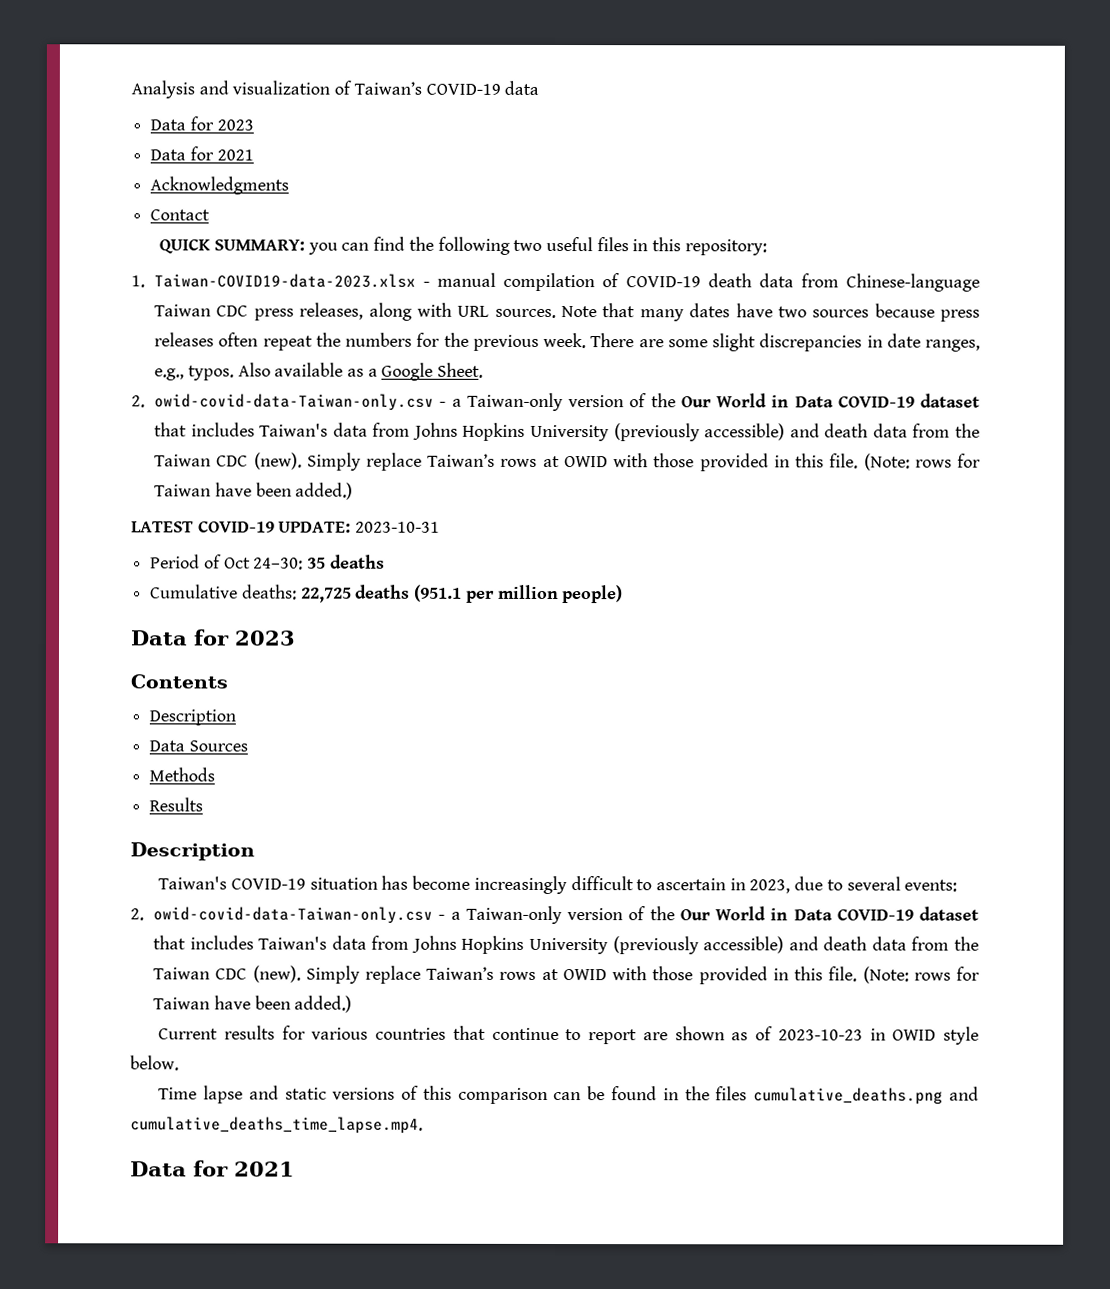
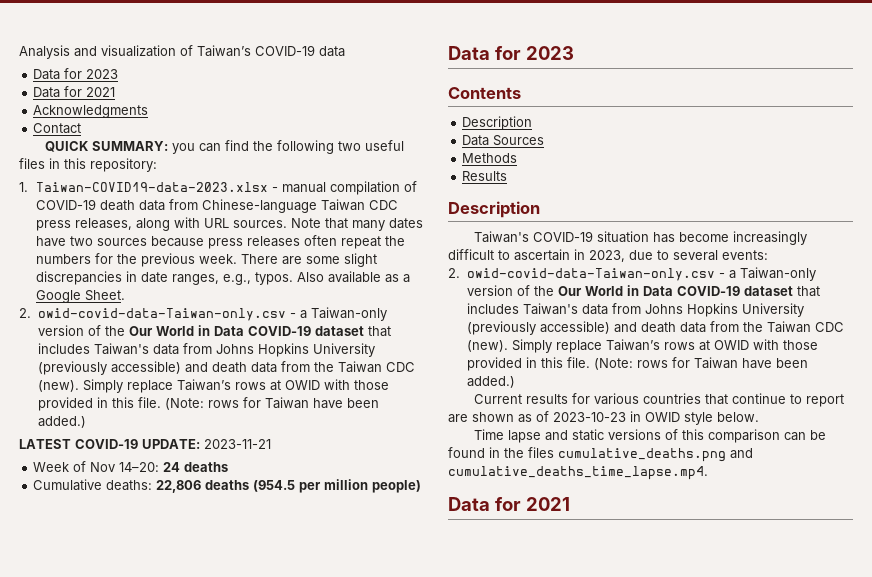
[355,521,441,533] [150,554,327,570] 2023-10-31 // Period of Oct 24–30: 35 -> [204,439,271,449] [33,461,181,472] 2023-11-21 // Week of Nov 14–20: 24
[300,584,463,603] 22,725 deaths (951.1 -> [156,480,296,493] 22,806 deaths (954.5

